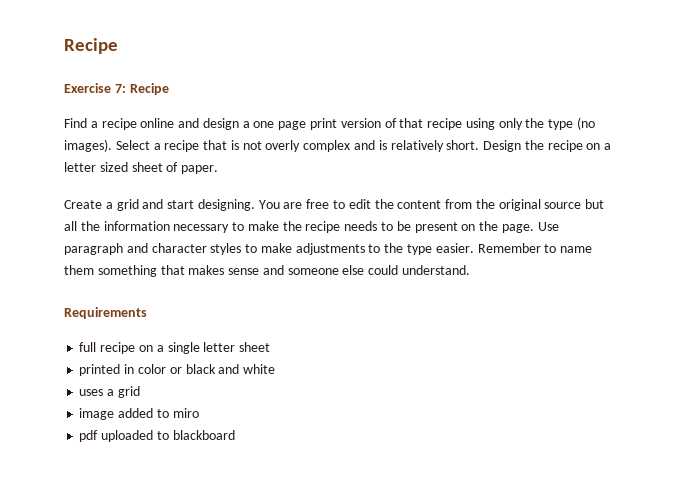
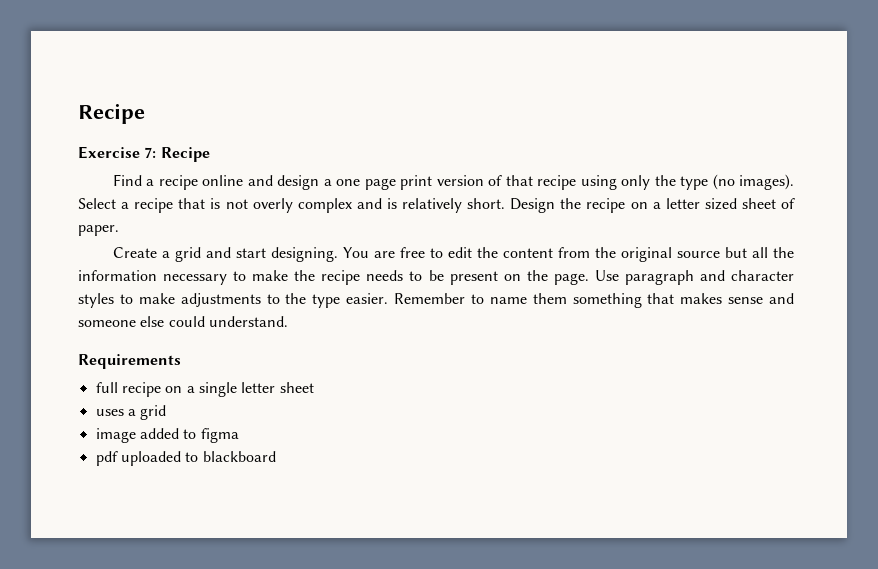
[79,364,276,376] // printed in color or black and white -> (314, 387) none
[172,408,199,418] miro -> [200,428,239,443] figma

